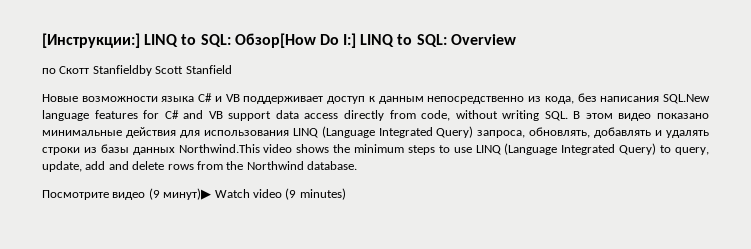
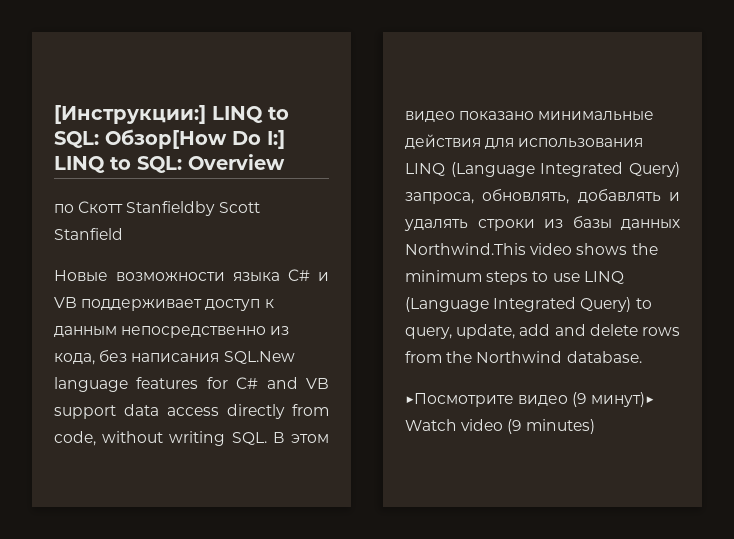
[42,190,109,200] Посмотрите -> [405,393,514,407] ▶Посмотрите

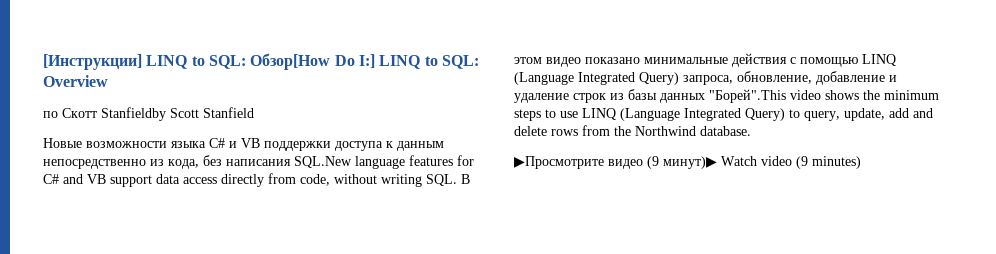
[54,105,206,124] [Инструкции:] -> [43,54,142,70] [Инструкции]
[81,299,261,311] поддерживает доступ -> [264,141,383,151] поддержки доступа
[485,138,644,149] для использования -> [790,57,858,67] с помощью
[482,188,680,204] [404,219,535,231] обновлять, добавлять и удалять строки -> [737,71,897,85] [514,93,606,103] обновление, добавление и удаление строк
[405,243,526,255] Northwind.This -> [709,89,786,103] "Борей".This
[405,393,514,407] ▶Посмотрите -> [514,156,604,169] ▶Просмотрите

